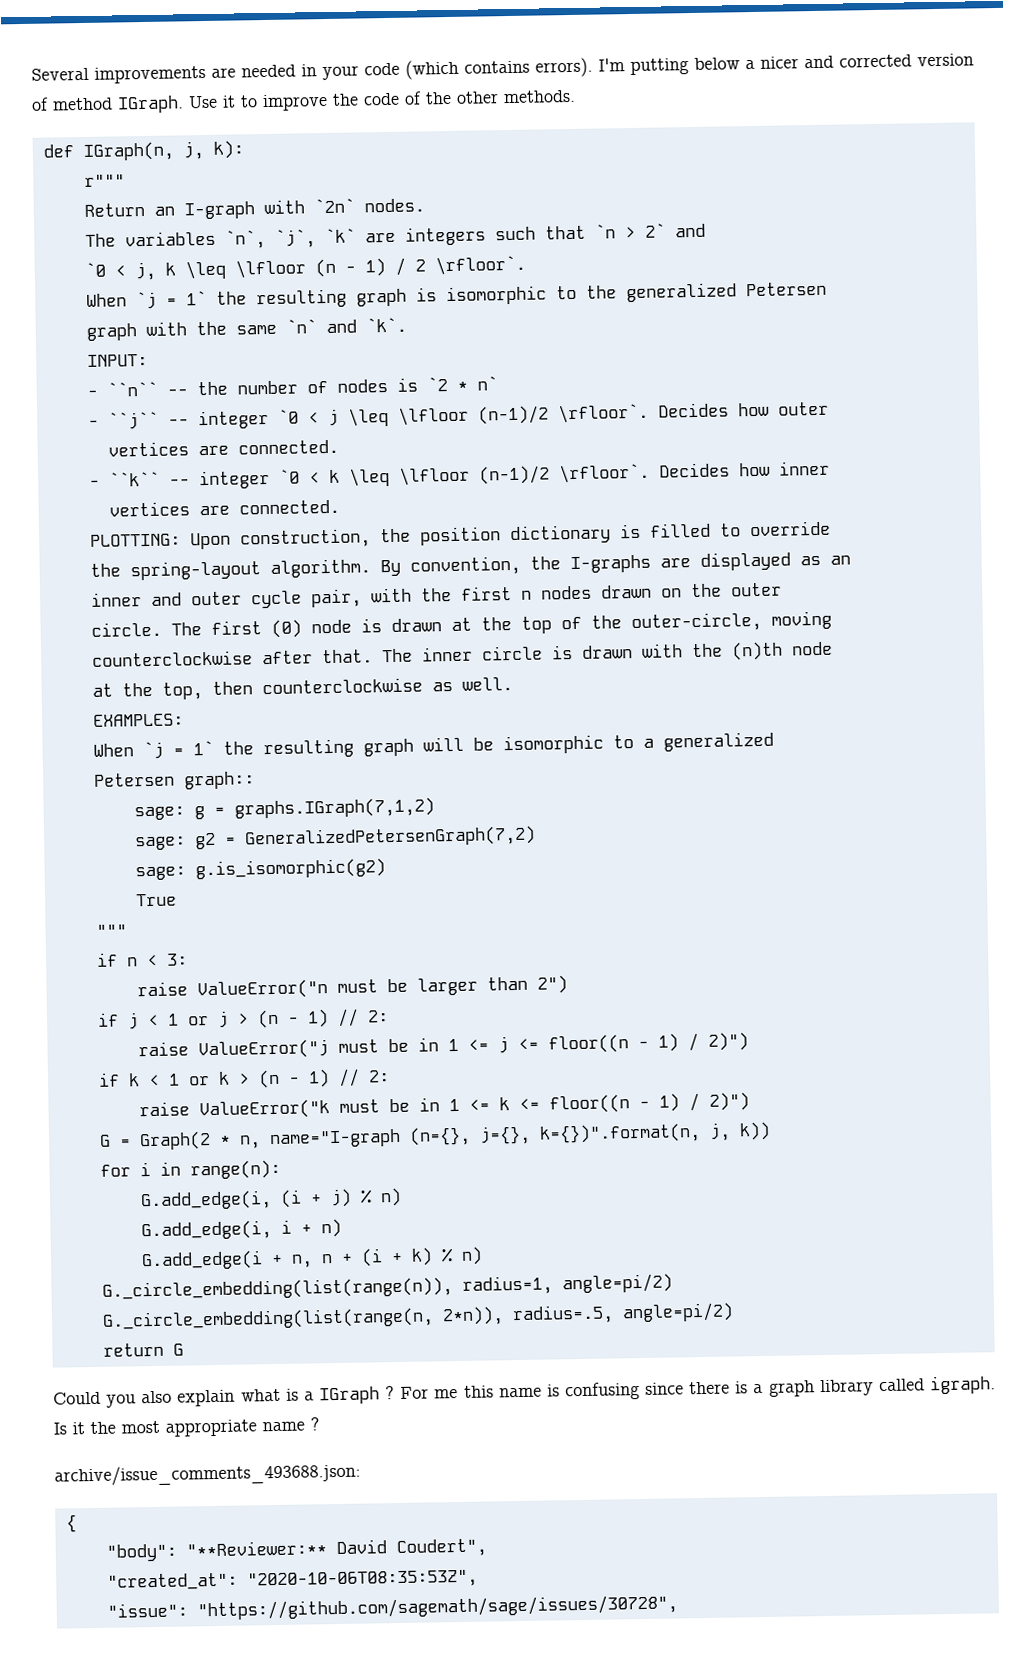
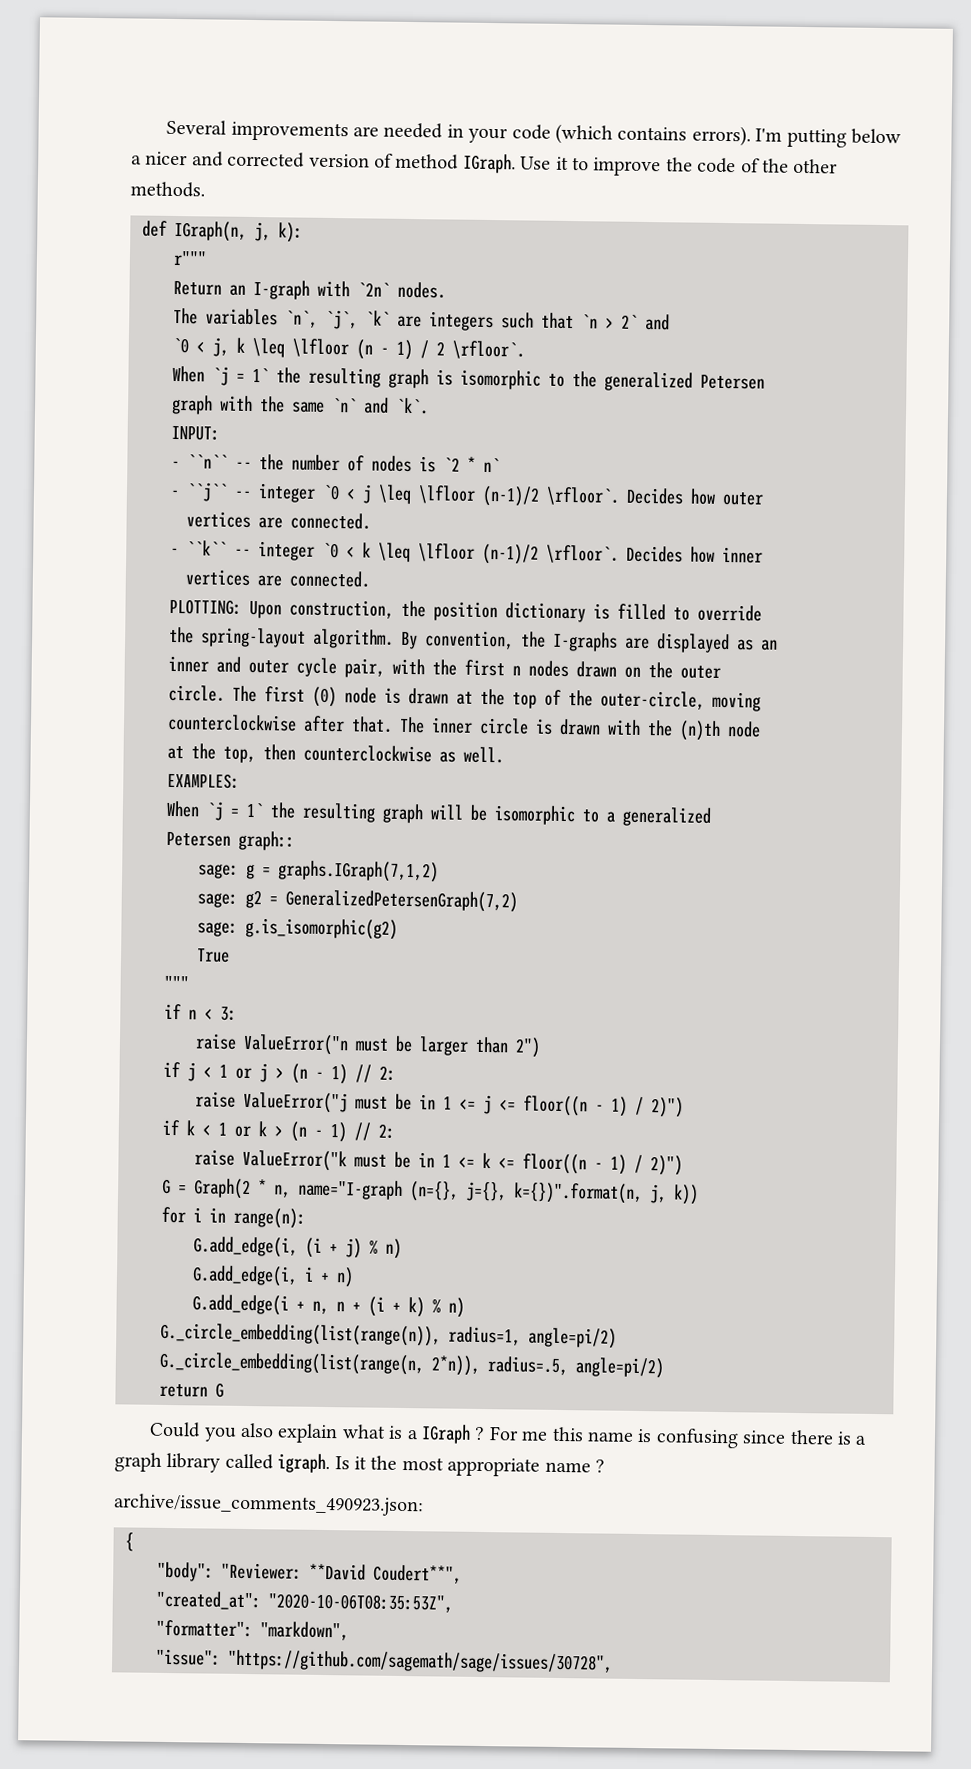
[54,1462,361,1487] archive/issue_comments_493688.json: -> [113,1493,424,1517] archive/issue_comments_490923.json:
[185,1538,487,1558] "**Reviewer:** David Coudert", -> [221,1562,462,1584] "Reviewer: **David Coudert**",
(478, 1579) none -> [156,1619,349,1641] // "formatter": "markdown",

